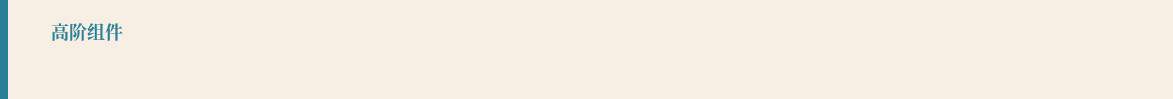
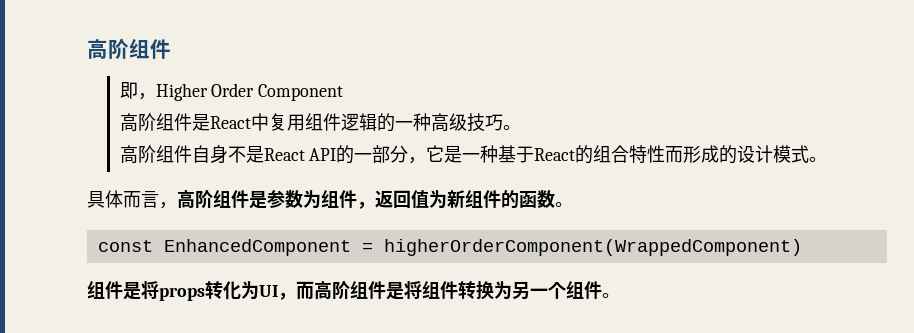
[51,23,123,41] 高阶组件 -> [87,38,171,59] [119,82,344,101] [119,113,521,132] [119,145,828,164] [87,189,573,209] [97,239,802,256] [87,280,620,301] 高阶组件 // 即，Higher Order Component // 高阶组件是React中复用组件逻辑的一种高级技巧。 // 高阶组件自身不是React API的一部分，它是一种基于React的组合特性而形成的设计模式。 // 具体而言，高阶组件是参数为组件，返回值为新组件的函数。 // const EnhancedComponent = higherOrderComponent(WrappedComponent) // 组件是将props转化为UI，而高阶组件是将组件转换为另一个组件。

